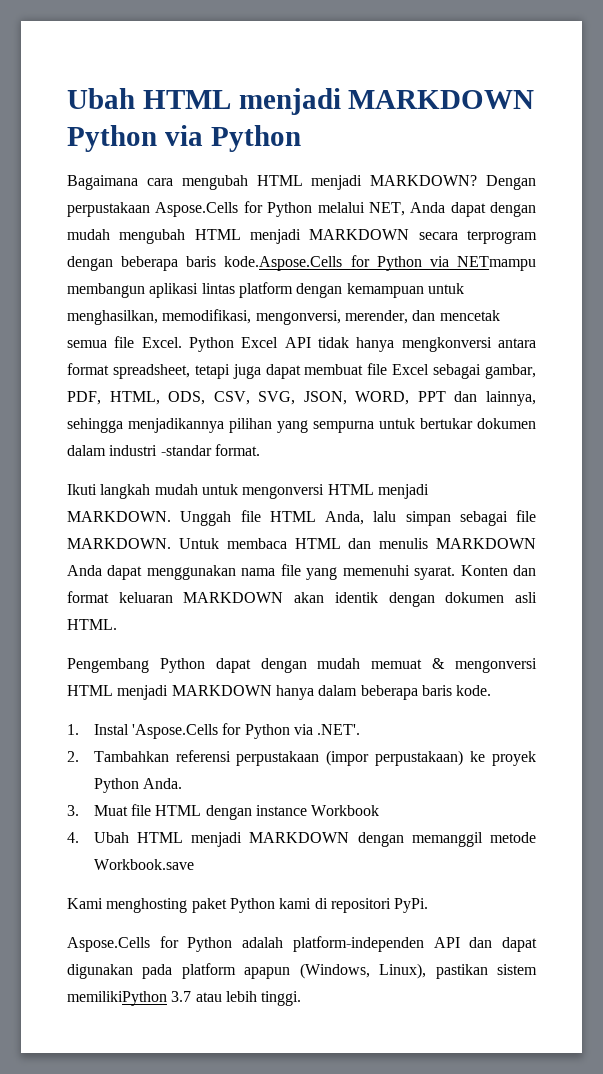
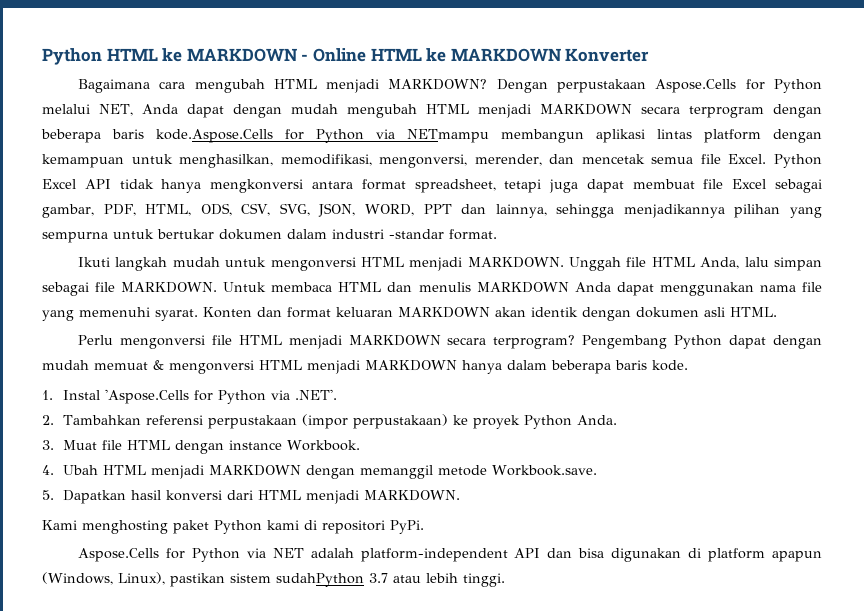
[67,88,535,115] [67,125,301,152] Ubah HTML menjadi MARKDOWN Python via Python -> [42,48,650,65] Python HTML ke MARKDOWN - Online HTML ke MARKDOWN Konverter
(117, 624) none -> [77,335,576,349] Perlu mengonversi file HTML menjadi MARKDOWN secara terprogram?
[311,805,380,816] Workbook -> [287,440,361,451] Workbook.
[93,859,194,870] Workbook.save -> [492,465,598,476] [42,490,461,504] Workbook.save. // 5. Dapatkan hasil konversi dari HTML menjadi MARKDOWN.
[242,936,537,952] [67,964,173,979] adalah platform-independen API dan dapat digunakan pada -> [246,548,702,562] via NET adalah platform-independent API dan bisa digunakan di
[67,991,167,1006] memilikiPython -> [276,573,364,587] sudahPython

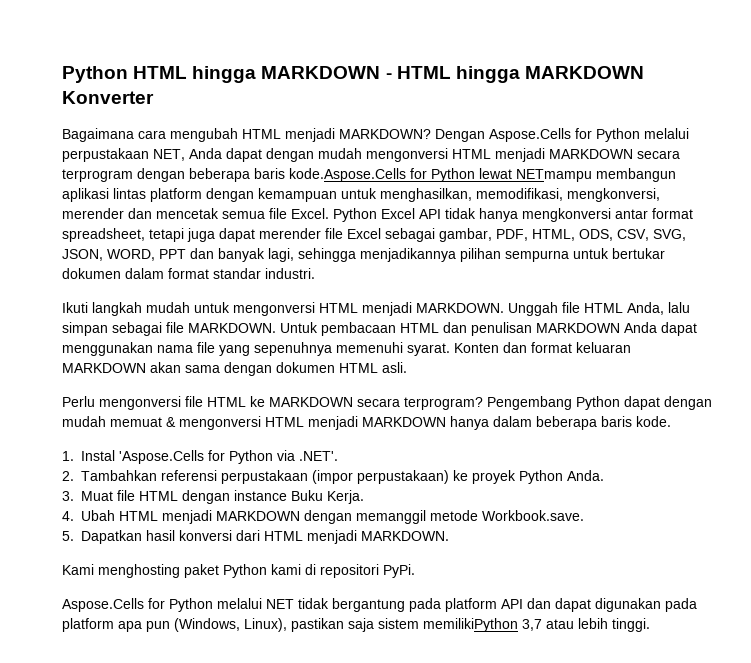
[162,48,183,62] ke -> [192,66,257,83] hingga
[312,48,447,62] Online HTML ke -> [396,66,520,83] HTML hingga
[557,79,822,93] [42,104,90,114] perpustakaan Aspose.Cells for Python melalui -> [489,128,689,142] [62,148,149,162] Aspose.Cells for Python melalui perpustakaan
[346,104,417,118] mengubah -> [366,148,448,162] mengonversi
[376,129,395,139] via -> [479,168,512,179] lewat
[379,154,542,168] mengonversi, merender, -> [567,188,660,202] [62,208,124,219] mengkonversi, merender
[311,181,353,189] antara -> [615,209,648,219] antar
[632,179,695,189] membuat -> [259,228,321,239] merender
[495,204,547,218] lainnya, -> [218,248,294,262] banyak lagi,
[790,207,823,218] yang -> (501, 255) none
[332,229,497,240] industri -standar format. -> [168,268,315,279] format standar industri.
[271,282,333,292] membaca -> [321,322,396,336] pembacaan
[418,282,471,292] menulis -> [471,322,532,336] penulisan
(74, 315) none -> [254,342,332,356] sepenuhnya
[531,307,578,317] identik -> [185,365,220,373] sama
[704,307,777,317] asli HTML. -> [339,362,407,373] HTML asli.
[288,335,342,349] menjadi -> [250,396,265,407] ke
[287,440,361,451] Workbook. -> [291,490,364,504] Buku Kerja.
[246,548,823,562] [42,572,388,587] via NET adalah platform-independent API dan bisa digunakan di platform apapun (Windows, Linux), pastikan sistem sudahPython 3.7 -> [217,598,697,612] [62,618,542,632] melalui NET tidak bergantung pada platform API dan dapat digunakan pada platform apa pun (Windows, Linux), pastikan saja sistem memilikiPython 3,7

